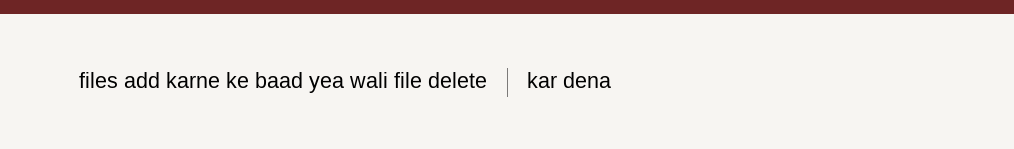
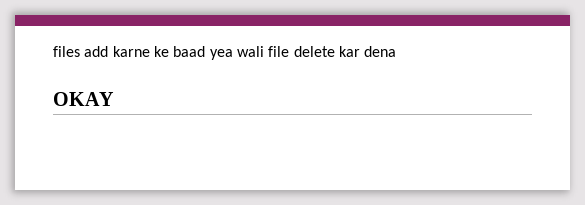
(611, 80) none -> [53,92,114,106] // OKAY

